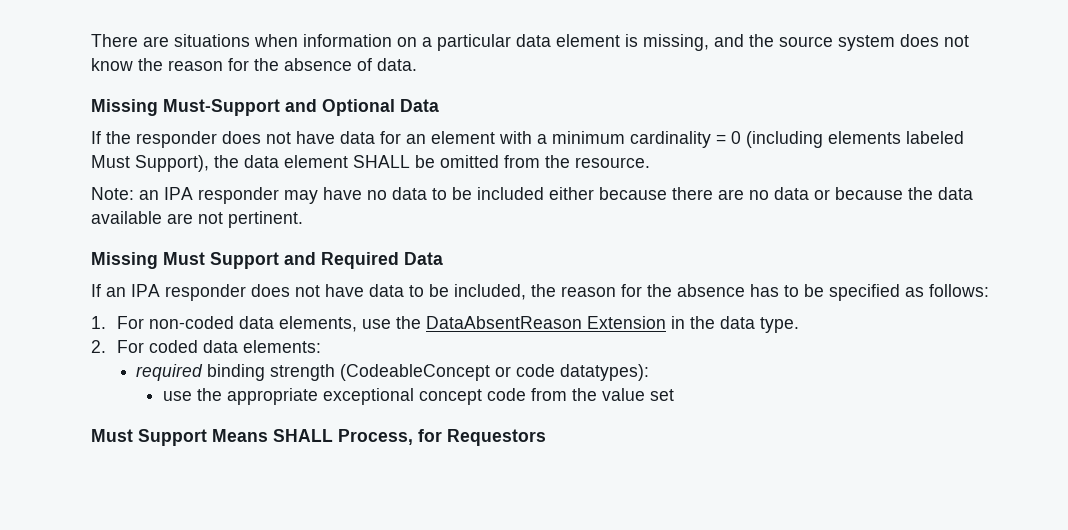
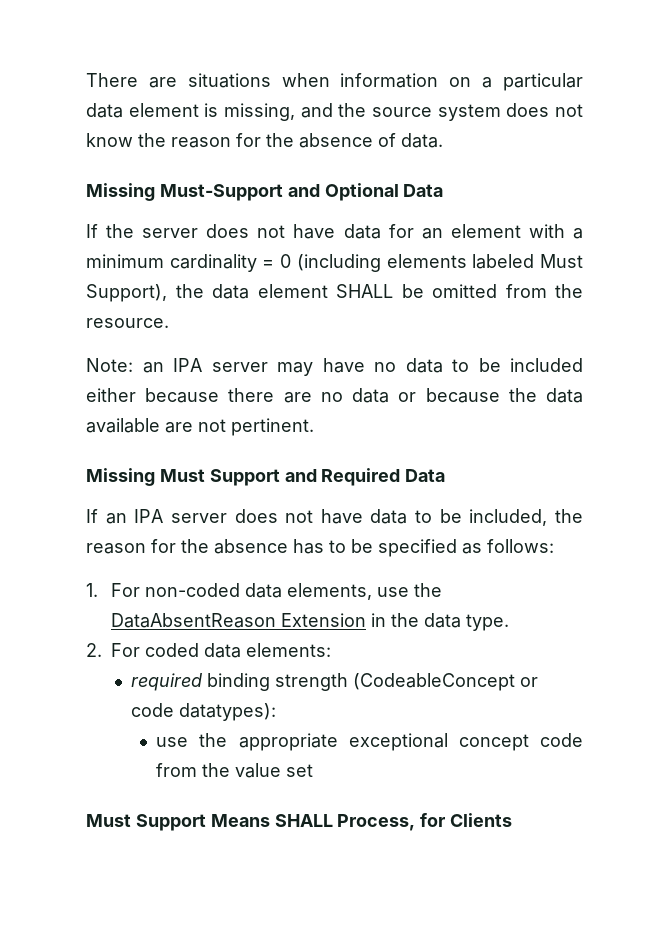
[136,131,217,148] responder -> [142,228,199,238] server
[198,187,279,204] responder -> [211,362,268,372] server
[165,284,246,301] responder -> [170,513,227,523] server
[447,429,546,446] Requestors -> [450,813,513,827] Clients

